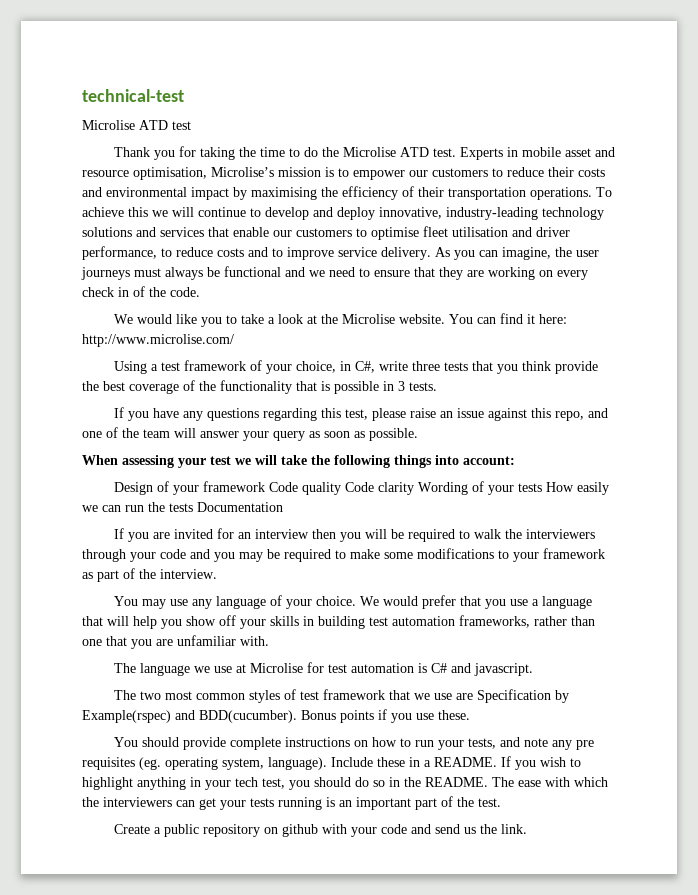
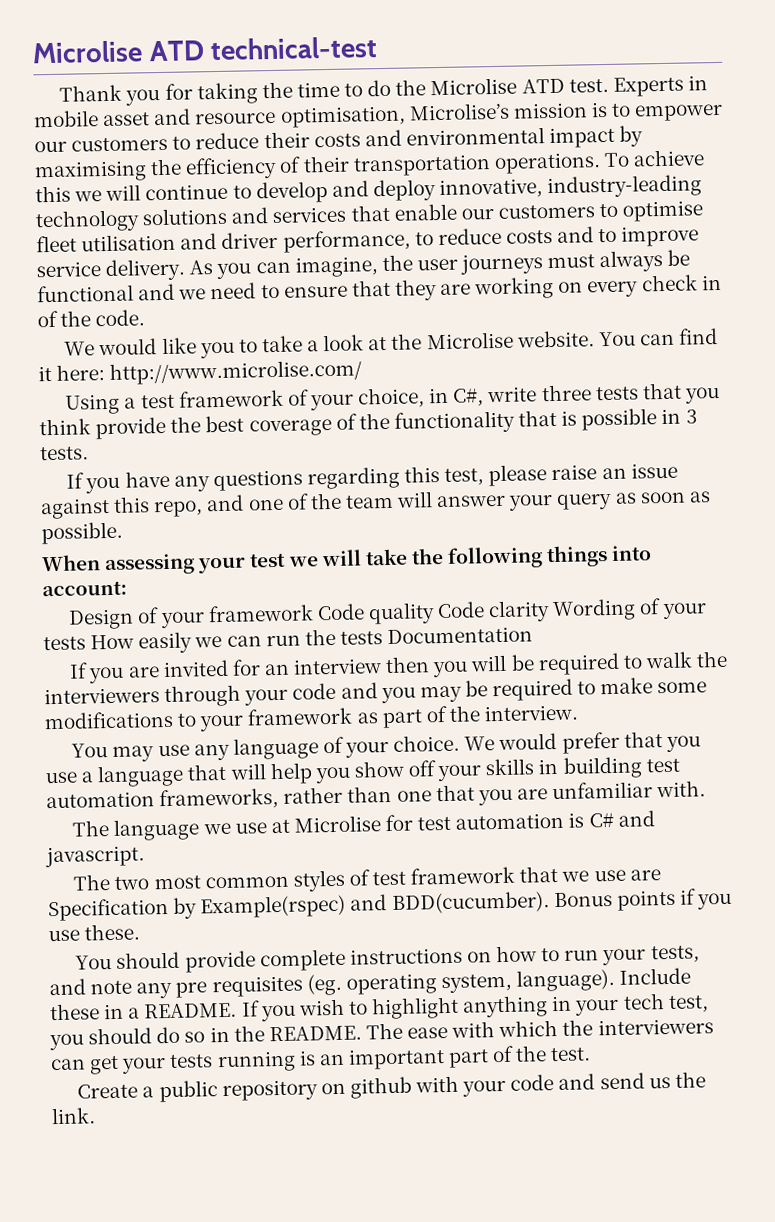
[82,89,184,102] [82,120,191,130] technical-test // Microlise ATD test -> [32,36,379,64] Microlise ATD technical-test

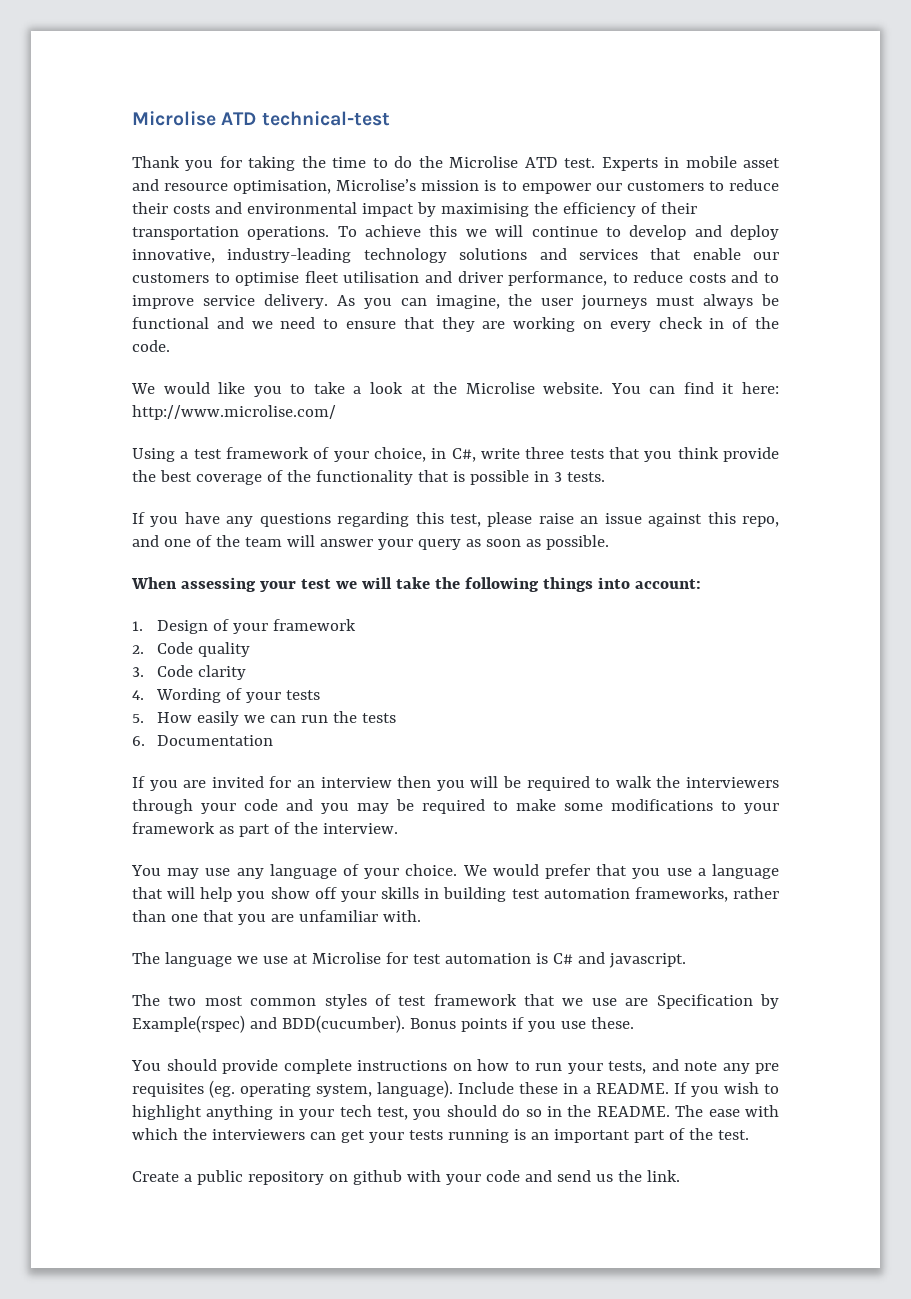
(127, 588) none -> [132,621,143,631] 1.
(314, 613) none -> [132,645,144,654] // 2.
(435, 613) none -> [132,667,144,677] // 3.
(551, 611) none -> [132,690,144,700] // 4.
(86, 643) none -> [132,714,144,723] // 5.
(383, 638) none -> [132,736,145,746] // 6.

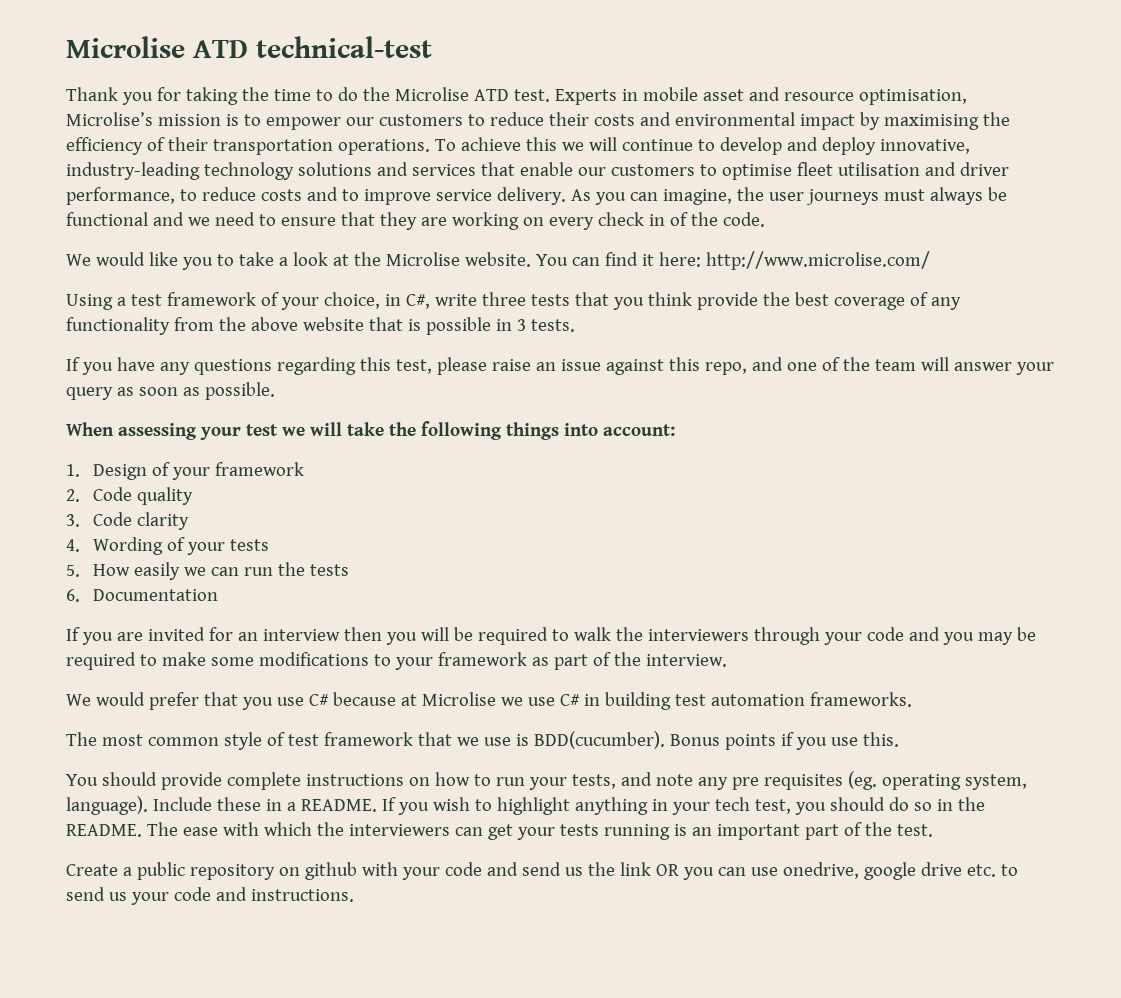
[286,470,413,485] the functionality -> [930,297,961,310] [66,317,364,335] any functionality from the above website
[131,864,458,879] You may use any language of your choice. -> (727, 660) none
[697,864,779,879] [132,887,779,902] [132,910,421,925] [132,952,686,968] [132,994,197,1006] a language that will help you show off your skills in building test automation frameworks, rather than one that you are unfamiliar with. // The language we use at Microlise for test automation is C# and javascript. // The two -> [308,692,912,710] [66,732,97,746] C# because at Microlise we use C# in building test automation frameworks. // The
[324,994,367,1009] styles -> [223,732,262,750] style
[625,994,779,1009] [132,1015,277,1033] are Specification by Example(rspec) and -> [515,734,529,746] is
[590,1017,634,1029] these. -> [862,732,899,747] this.
[646,1170,680,1182] link. -> [619,862,1018,880] [66,887,354,905] link OR you can use onedrive, google drive etc. to send us your code and instructions.

